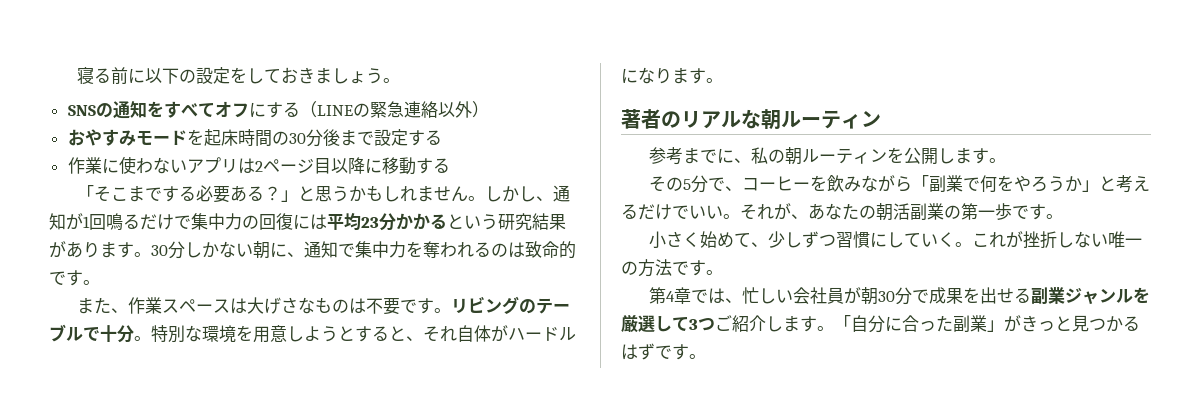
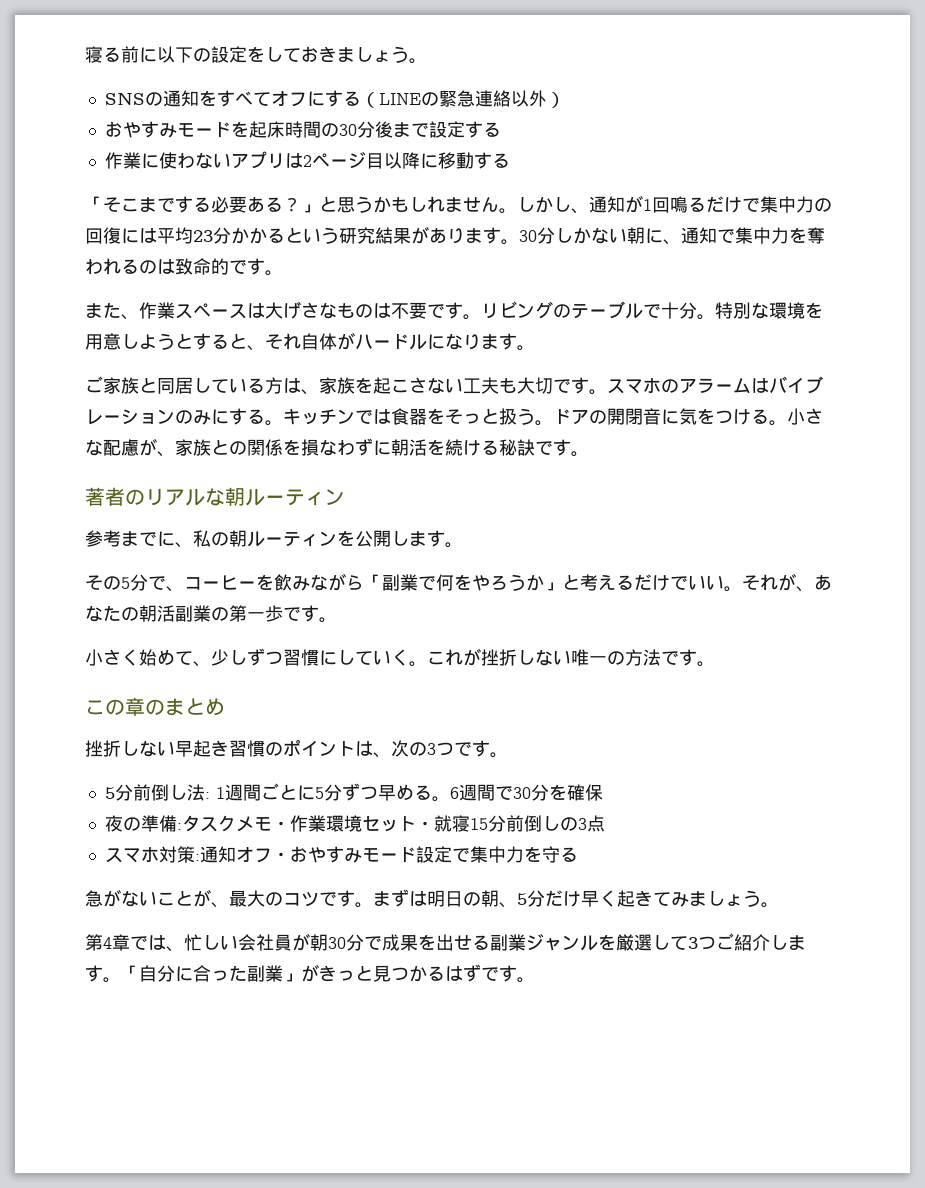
(723, 80) none -> [85,376,823,395] [85,408,823,426] [85,438,589,457] // ご家族と同居している方は、家族を起こさない工夫も大切です。スマホのアラームはバイブレーションのみにする。キッチンでは食器をそっと扱う。ドアの開閉音に気をつける。小さな配慮が、家族との関係を損なわずに朝活を続ける秘訣です。
(723, 272) none -> [85,697,225,716] [85,739,508,758] [104,783,603,802] [104,815,605,832] [104,846,578,863] [85,889,779,908] // この章のまとめ // 挫折しない早起き習慣のポイントは、次の3つです。 // 5分前倒し法: 1週間ごとに5分ずつ早める。6週間で30分を確保 // 夜の準備:タスクメモ・作業環境セット・就寝15分前倒しの3点 // スマホ対策:通知オフ・おやすみモード設定で集中力を守る // 急がないことが、最大のコツです。まずは明日の朝、5分だけ早く起きてみましょう。

